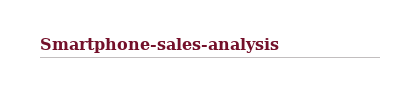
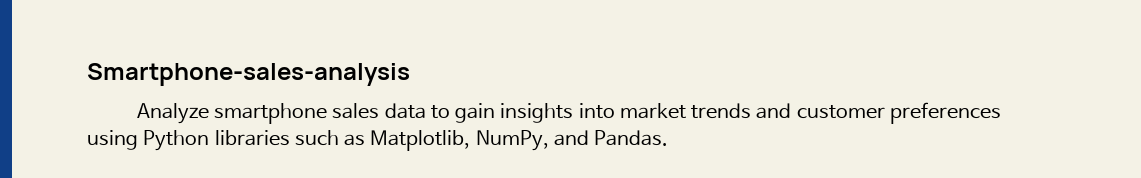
(279, 45) none -> [136,102,1001,124] [87,130,669,151] // Analyze smartphone sales data to gain insights into market trends and customer preferences using Python libraries such as Matplotlib, NumPy, and Pandas.

